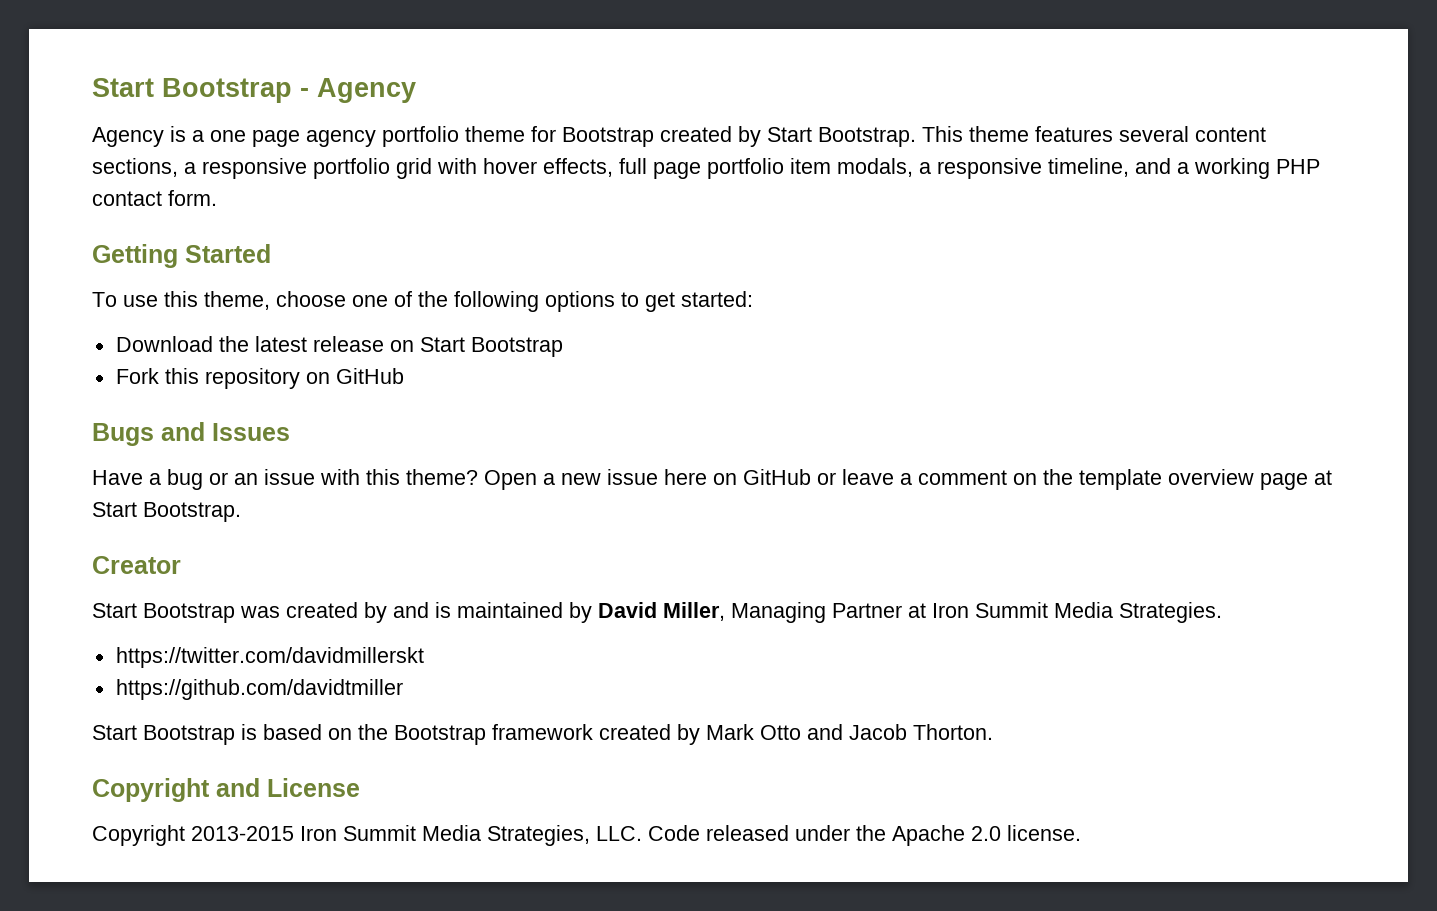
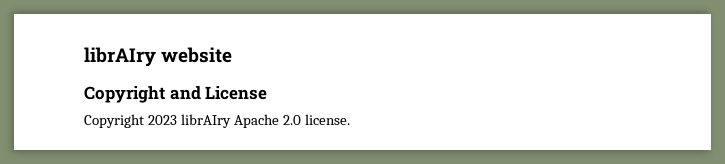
[92,78,416,103] [92,126,1266,147] [92,158,1320,179] [92,190,217,206] [92,244,271,268] [92,291,753,312] [115,336,563,357] [115,368,404,389] [92,422,290,446] [92,469,1332,490] [92,502,241,522] [92,556,181,574] [92,602,1222,623] [115,647,424,668] [115,679,403,700] [92,724,993,745] [92,778,360,802] [92,825,886,846] Start Bootstrap - Agency // Agency is a one page agency portfolio theme for Bootstrap created by Start Bootstrap. This theme features several content sections, a responsive portfolio grid with hover effects, full page portfolio item modals, a responsive timeline, and a working PHP contact form. // Getting Started // To use this theme, choose one of the following options to get started: // Download the latest release on Start Bootstrap // Fork this repository on GitHub // Bugs and Issues // Have a bug or an issue with this theme? Open a new issue here on GitHub or leave a comment on the template overview page at Start Bootstrap. // Creator // Start Bootstrap was created by and is maintained by David Miller, Managing Partner at Iron Summit Media Strategies. // https://twitter.com/davidmillerskt // https://github.com/davidtmiller // Start Bootstrap is based on the Bootstrap framework created by Mark Otto and Jacob Thorton. // Copyright and License // Copyright 2013-2015 Iron Summit Media Strategies, LLC. Code released under the -> [84,47,233,67] [84,86,268,103] [84,114,231,128] librAIry website // Copyright and License // Copyright 2023 librAIry

